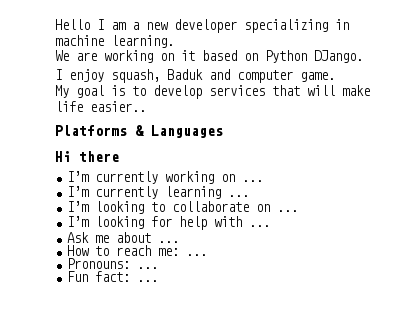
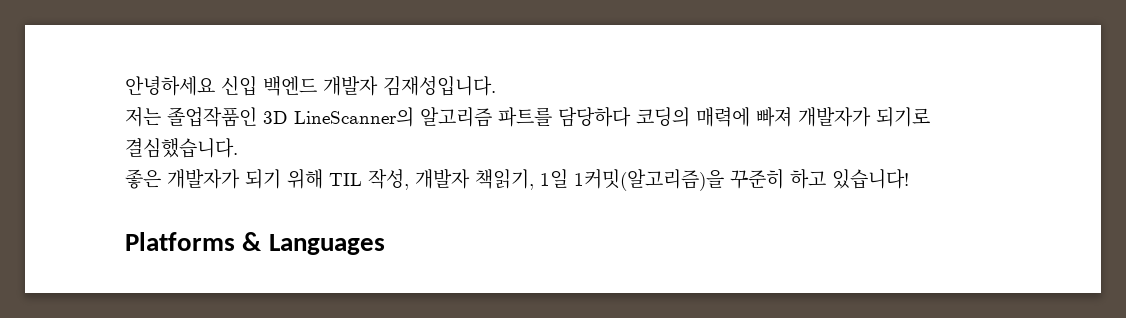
[55,19,349,33] [55,35,174,48] [55,50,363,63] [55,69,335,83] [55,85,370,99] [55,101,146,112] [55,125,223,138] [55,151,119,162] [67,171,264,184] [67,186,250,199] [67,201,299,214] [67,216,271,230] [67,232,180,243] [67,245,208,256] [67,258,159,269] [67,271,159,282] Hello I am a new developer specializing in machine learning. // We are working on it based on Python DJango. // I enjoy squash, Baduk and computer game. // My goal is to develop services that will make life easier.. // Platforms & Languages // Hi there // I’m currently working on ... // I’m currently learning ... // I’m looking to collaborate on ... // I’m looking for help with ... // Ask me about ... // How to reach me: ... // Pronouns: ... // Fun fact: ... -> [125,75,496,96] [125,106,930,127] [125,138,238,158] [125,168,909,191] [125,232,385,255] 안녕하세요 신입 백엔드 개발자 김재성입니다. // 저는 졸업작품인 3D LineScanner의 알고리즘 파트를 담당하다 코딩의 매력에 빠져 개발자가 되기로 결심했습니다. // 좋은 개발자가 되기 위해 TIL 작성, 개발자 책읽기, 1일 1커밋(알고리즘)을 꾸준히 하고 있습니다! // Platforms & Languages

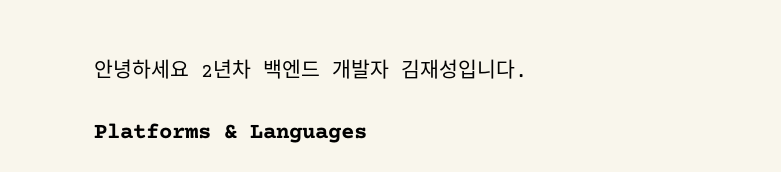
[221,76,257,96] 신입 -> [201,59,251,79] 2년차
[125,106,930,127] [125,138,238,158] [125,168,909,191] // 저는 졸업작품인 3D LineScanner의 알고리즘 파트를 담당하다 코딩의 매력에 빠져 개발자가 되기로 결심했습니다. // 좋은 개발자가 되기 위해 TIL 작성, 개발자 책읽기, 1일 1커밋(알고리즘)을 꾸준히 하고 있습니다! -> (527, 69) none

